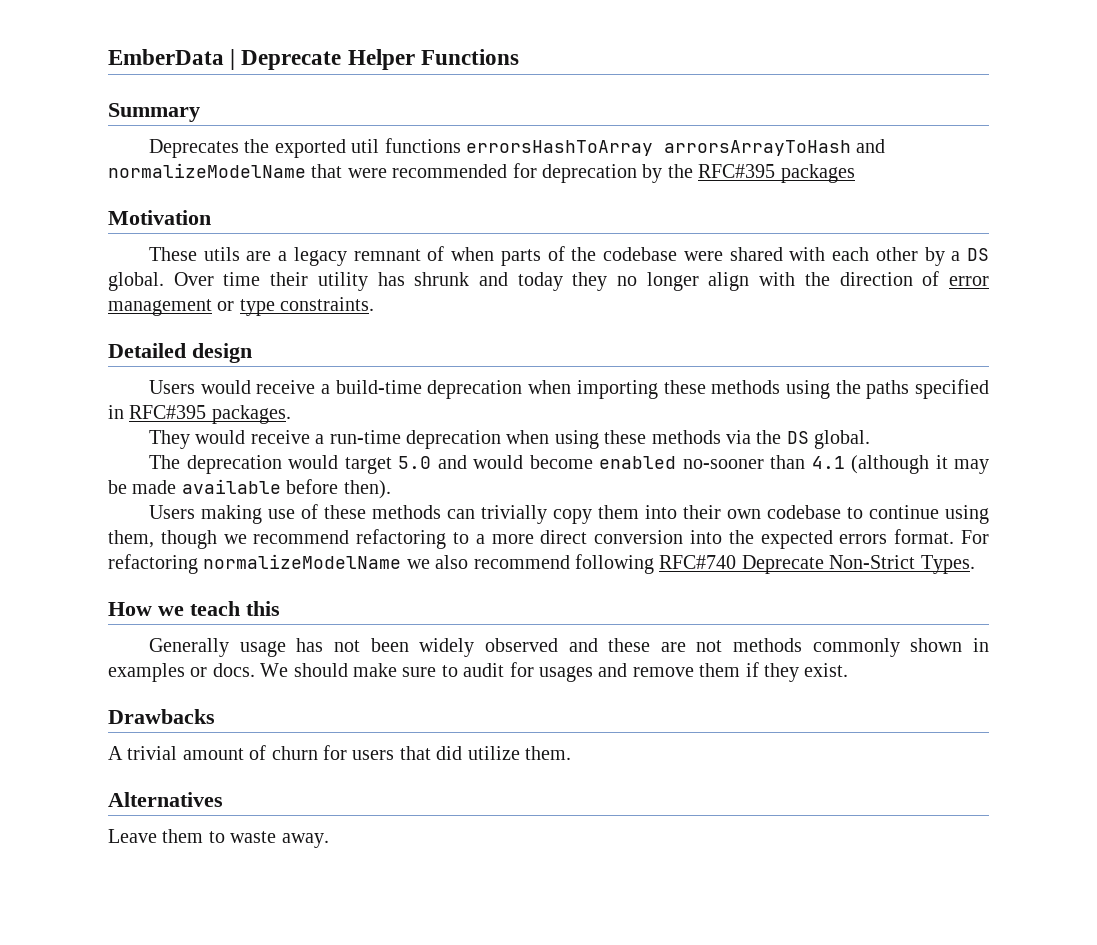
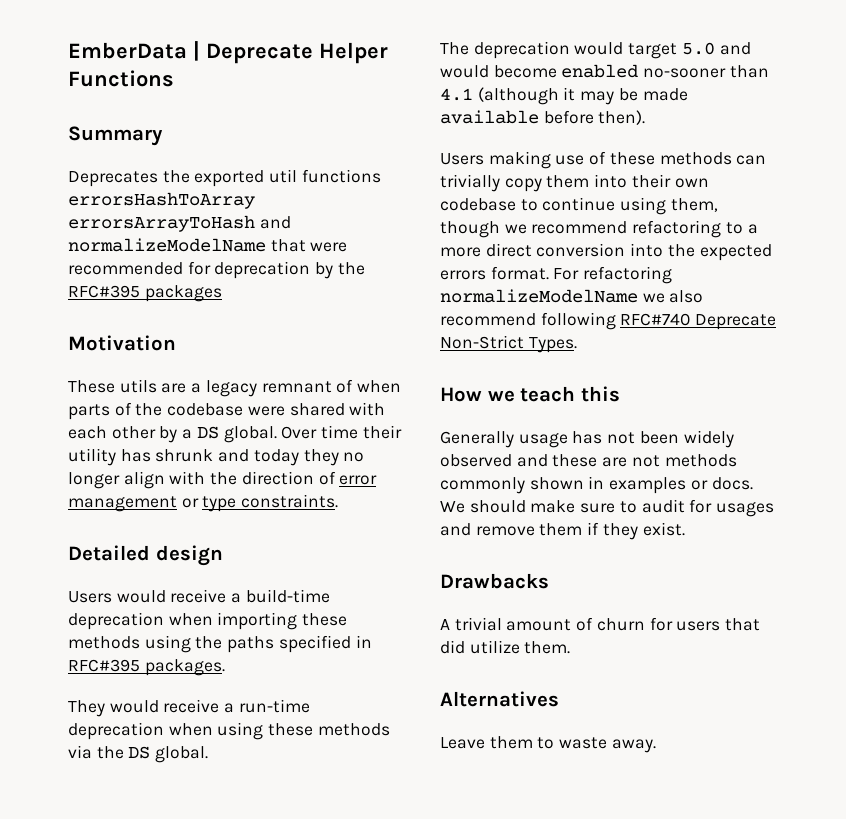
[664,140,852,156] arrorsArrayToHash -> [68,215,255,232] errorsArrayToHash

